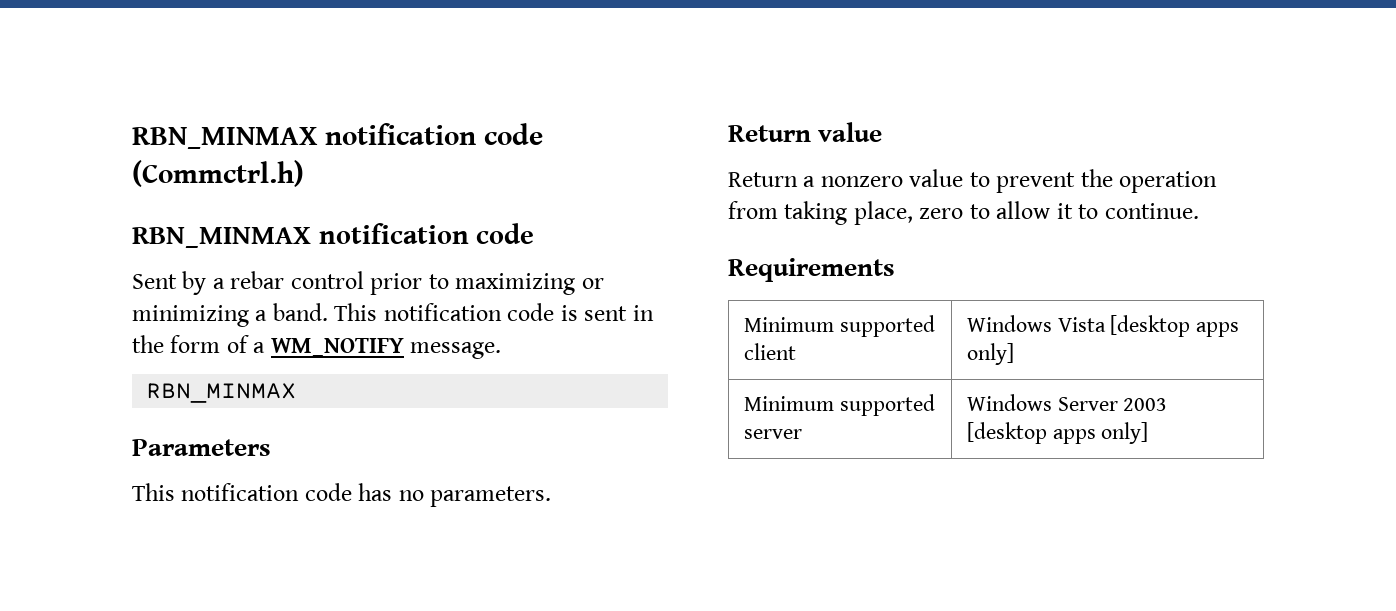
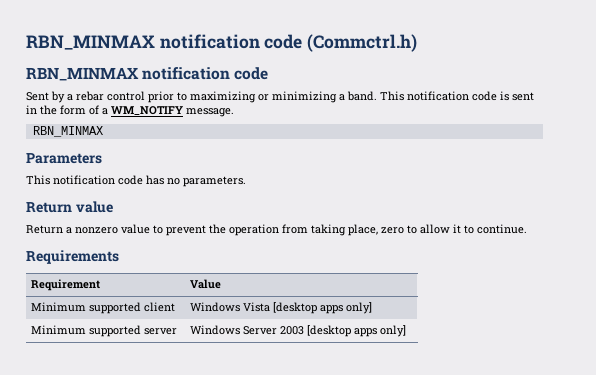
(895, 270) none -> [31,279,101,291] [190,279,222,289] // Requirement | Value

